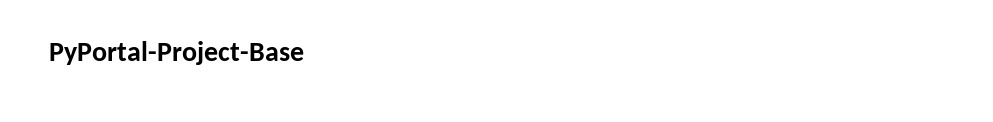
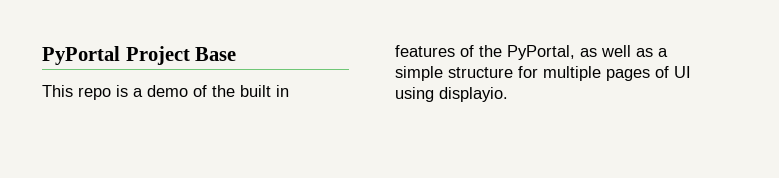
[49,41,304,65] PyPortal-Project-Base -> [42,46,237,65] [42,85,289,100] [395,45,668,60] [395,66,691,81] [395,87,508,102] PyPortal Project Base // This repo is a demo of the built in features of the PyPortal, as well as a simple structure for multiple pages of UI using displayio.

